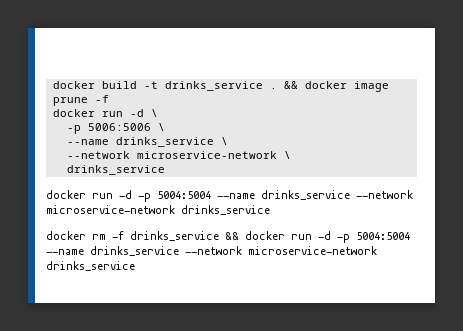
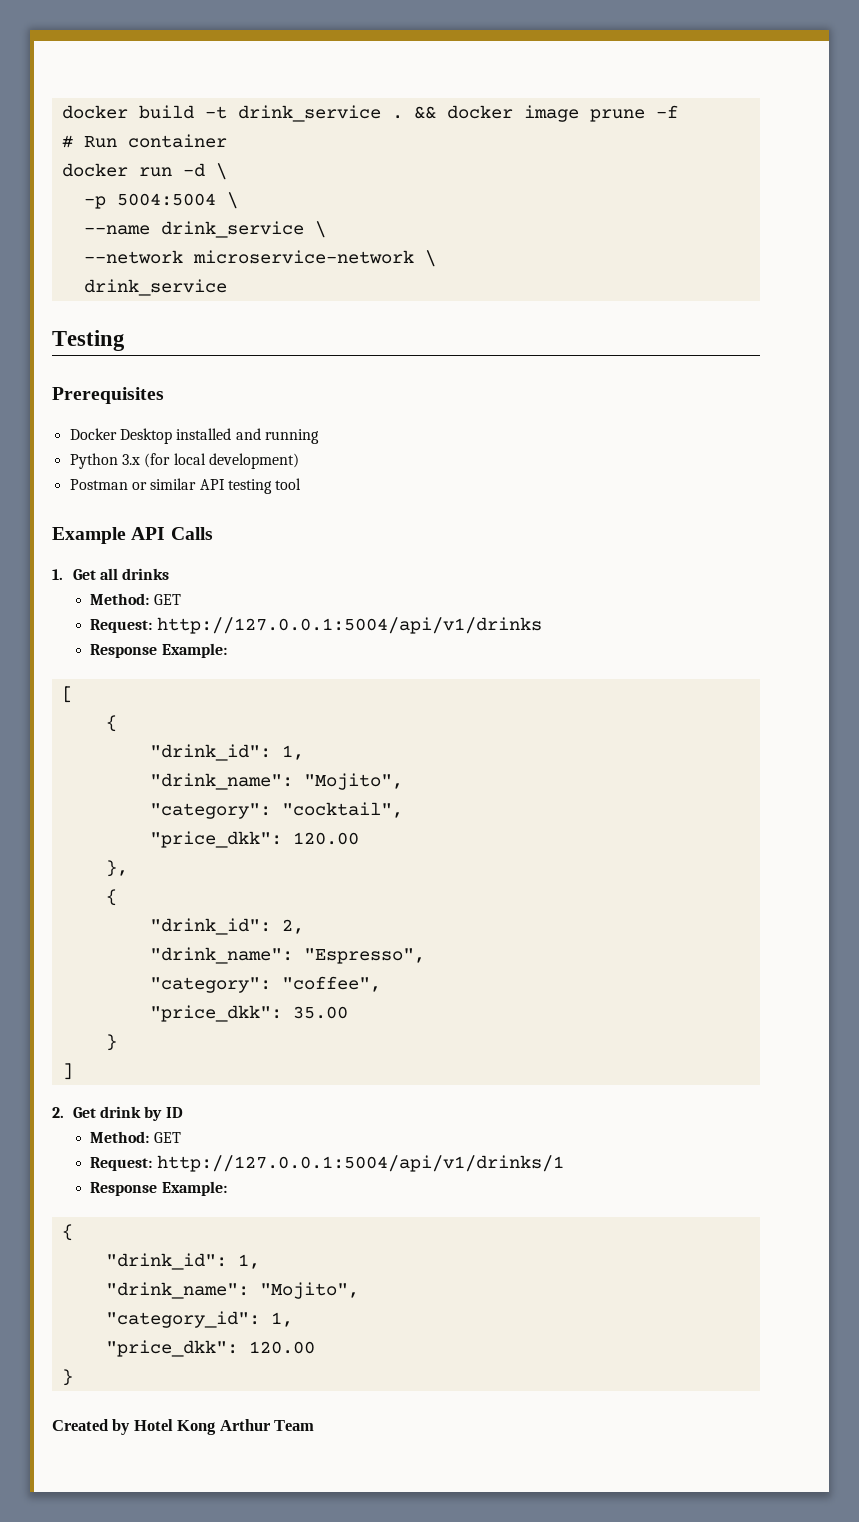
[164,81,263,91] drinks_service -> [237,105,381,122] drink_service
(109, 99) none -> [61,134,227,148] // # Run container
[87,123,151,131] 5006:5006 -> [116,193,216,206] 5004:5004
[115,137,214,147] drinks_service -> [160,221,304,238] drink_service
[66,165,165,175] [46,190,413,202] [46,205,270,215] [46,231,410,243] [46,246,377,256] [46,261,135,271] drinks_service // docker run -d -p 5004:5004 --name drinks_service --network microservice-network drinks_service // docker rm -f drinks_service && docker run -d -p 5004:5004 --name drinks_service --network microservice-network drinks_service -> [83,279,227,296] [52,330,125,351] [52,387,164,404] [69,428,319,444] [69,453,299,469] [69,478,302,494] [52,527,213,544] [52,568,170,580] [90,593,181,605] [90,617,542,634] [90,643,227,658] [61,686,73,703] [105,715,117,732] [149,744,304,761] [149,773,403,790] [149,802,403,819] [149,831,359,848] [105,860,128,877] [105,889,117,906] [149,918,304,935] [149,947,425,964] [149,976,381,993] [149,1005,348,1022] [105,1034,117,1051] [61,1063,73,1080] [52,1106,183,1121] [90,1131,181,1143] [90,1155,564,1172] [90,1181,227,1196] [61,1224,73,1241] [105,1253,260,1270] [105,1282,359,1299] [105,1311,293,1328] [105,1340,315,1357] [61,1369,73,1386] [52,1419,315,1435] drink_service // Testing // Prerequisites // Docker Desktop installed and running // Python 3.x (for local development) // Postman or similar API testing tool // Example API Calls // 1. Get all drinks // Method: GET // Request: http://127.0.0.1:5004/api/v1/drinks // Response Example: // [ // { // "drink_id": 1, // "drink_name": "Mojito", // "category": "cocktail", // "price_dkk": 120.00 // }, // { // "drink_id": 2, // "drink_name": "Espresso", // "category": "coffee", // "price_dkk": 35.00 // } // ] // 2. Get drink by ID // Method: GET // Request: http://127.0.0.1:5004/api/v1/drinks/1 // Response Example: // { // "drink_id": 1, // "drink_name": "Mojito", // "category_id": 1, // "price_dkk": 120.00 // } // Created by Hotel Kong Arthur Team

